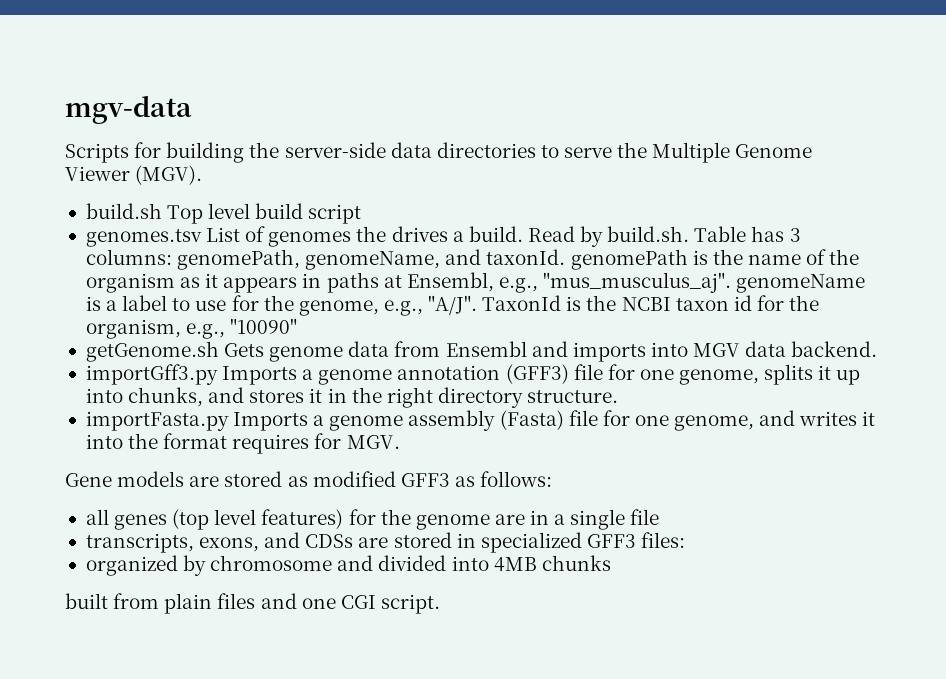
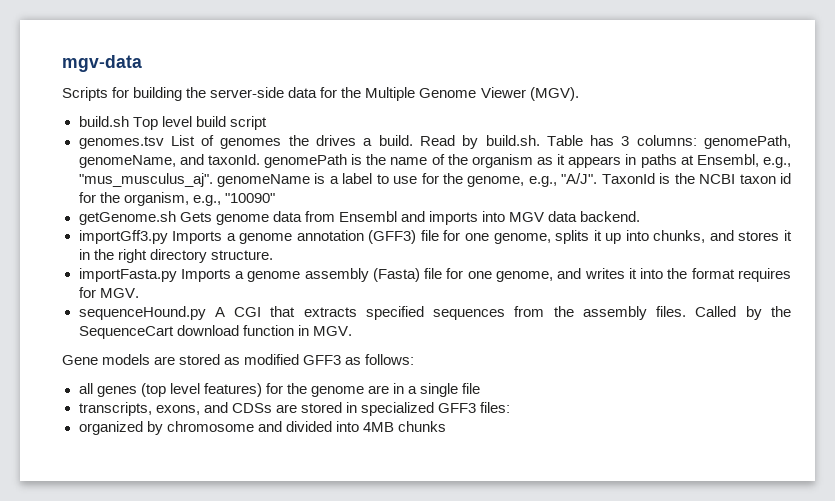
[436,142,613,158] directories to serve -> [320,87,338,98] for
(400, 442) none -> [78,306,791,320] [78,325,352,339] // sequenceHound.py A CGI that extracts specified sequences from the assembly files. Called by the SequenceCart download function in MGV.
[65,593,440,614] // built from plain files and one CGI script. -> (446, 426) none

